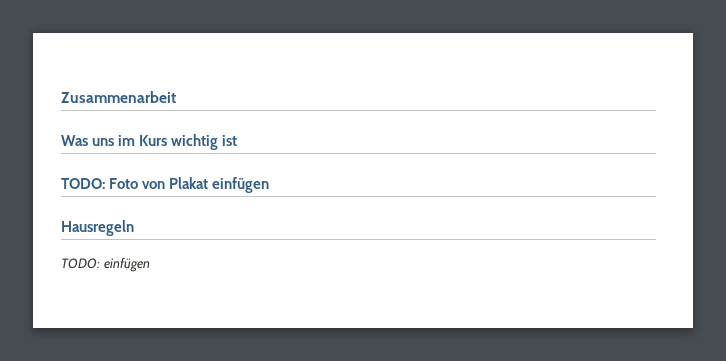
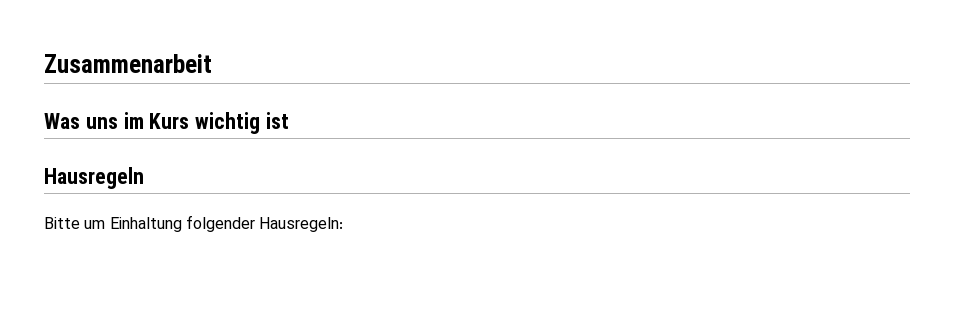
[61,177,270,193] [61,220,134,236] [61,257,150,272] TODO: Foto von Plakat einfügen // Hausregeln // TODO: einfügen -> [44,167,144,189] [44,215,344,232] Hausregeln // Bitte um Einhaltung folgender Hausregeln:

